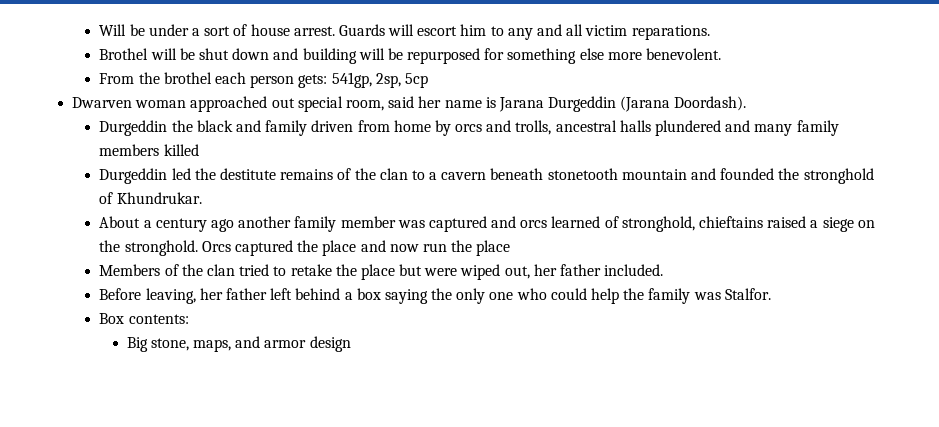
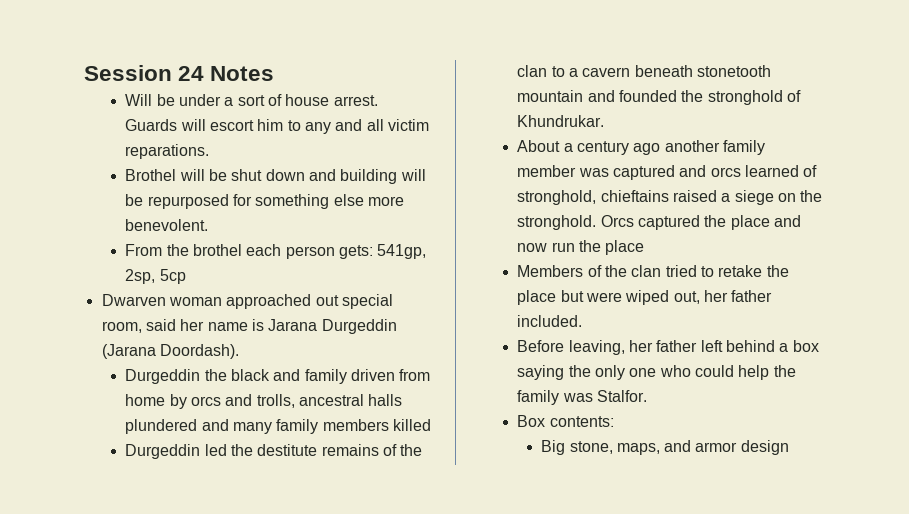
(99, 30) none -> [84,65,275,81] Session 24 Notes //

